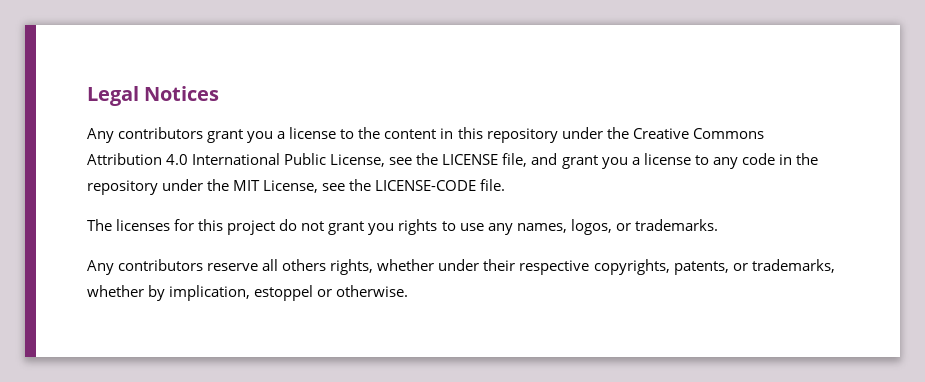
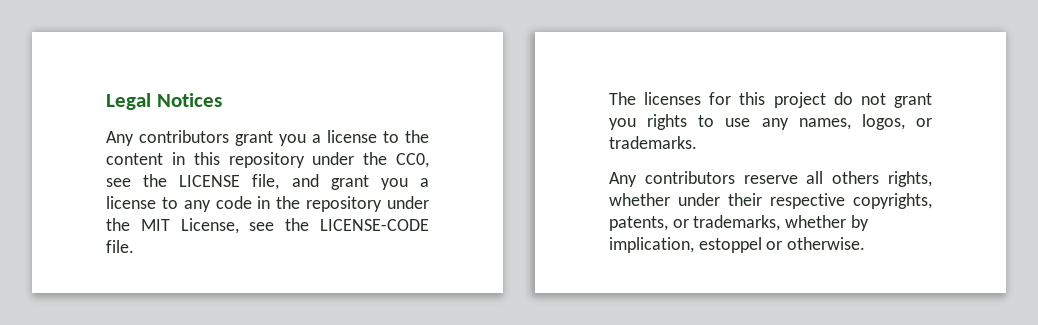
[632,128,764,139] [87,153,386,167] Creative Commons Attribution 4.0 International Public License, -> [396,153,429,168] CC0,

